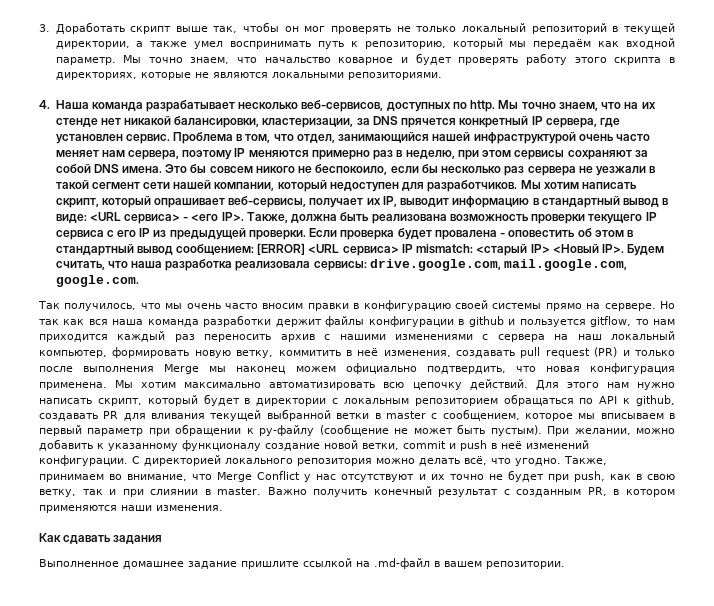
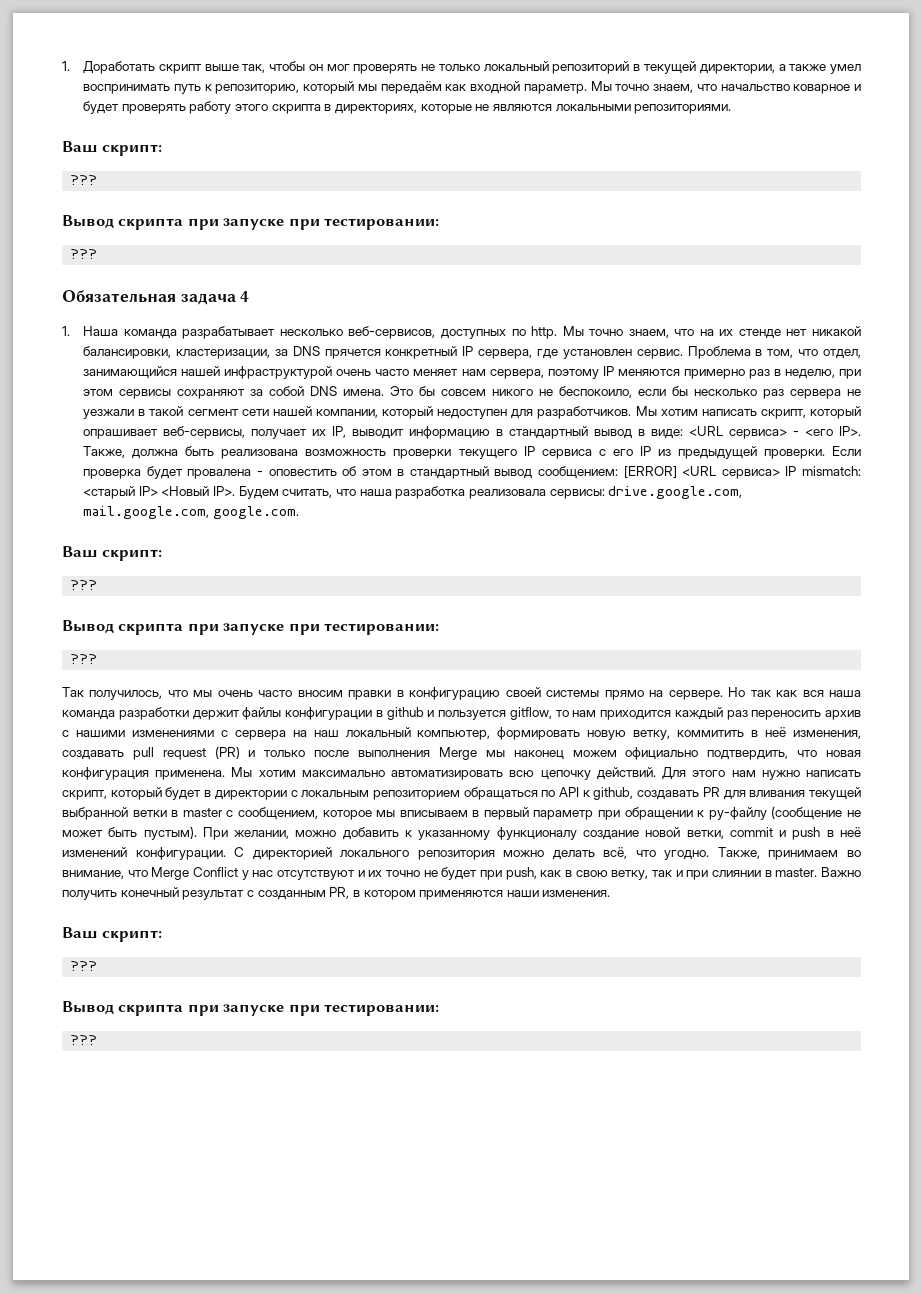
[39,24,50,32] 3. -> [62,61,70,71] 1.
[39,100,50,109] 4. -> [62,141,163,156] [70,175,98,185] [62,215,440,230] [70,249,98,259] [62,290,250,305] [62,326,70,336] Ваш скрипт: // ??? // Вывод скрипта при запуске при тестировании: // ??? // Обязательная задача 4 // 1.
(139, 281) none -> [62,546,163,561] [70,580,98,590] [62,620,440,635] [70,654,98,664] // Ваш скрипт: // ??? // Вывод скрипта при запуске при тестировании: // ???
[39,533,163,544] [39,558,565,569] Как сдавать задания // Выполненное домашнее задание пришлите ссылкой на .md-файл в вашем репозитории. -> [62,927,163,942] [70,961,98,971] [62,1001,440,1016] [70,1035,98,1045] Ваш скрипт: // ??? // Вывод скрипта при запуске при тестировании: // ???

